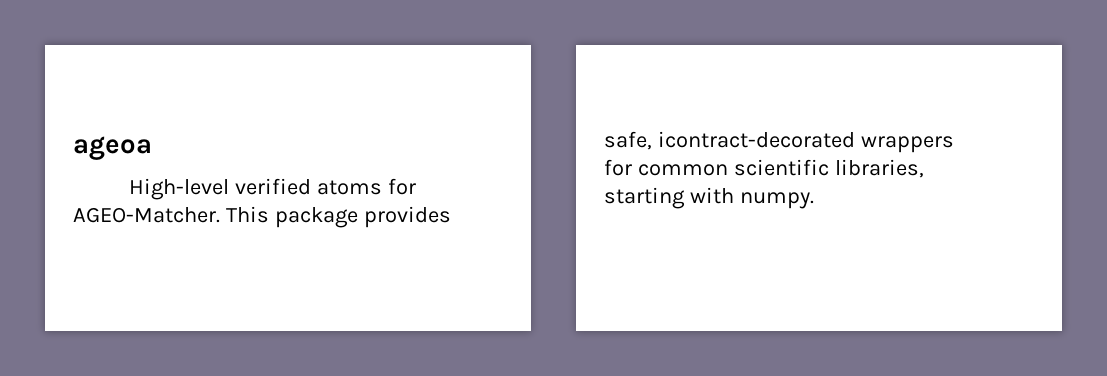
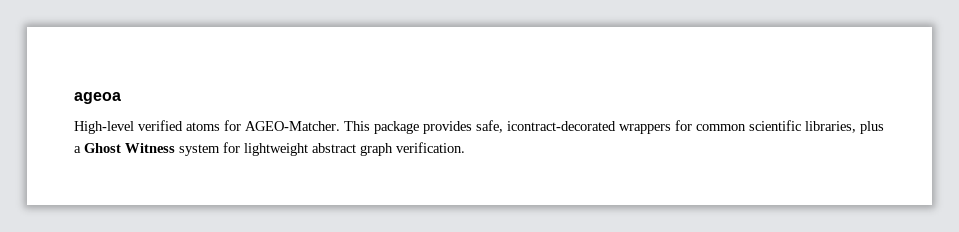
[604,187,814,209] starting with numpy. -> [860,121,884,134] [74,142,465,156] plus a Ghost Witness system for lightweight abstract graph verification.

